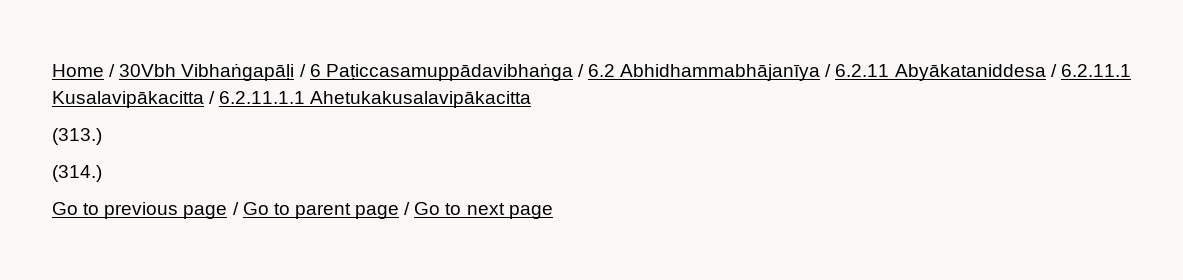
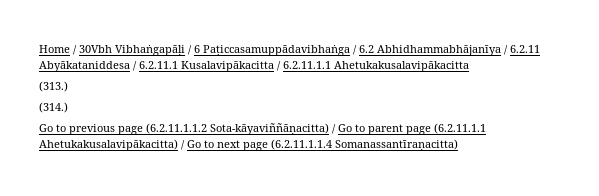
(228, 212) none -> [146,123,329,135] (6.2.11.1.1.2 Sota-kāyaviññāṇacitta)
(400, 212) none -> [434,123,486,134] [39,139,178,151] (6.2.11.1.1 Ahetukakusalavipākacitta)
(553, 212) none -> [271,139,458,151] (6.2.11.1.1.4 Somanassantīraṇacitta)

